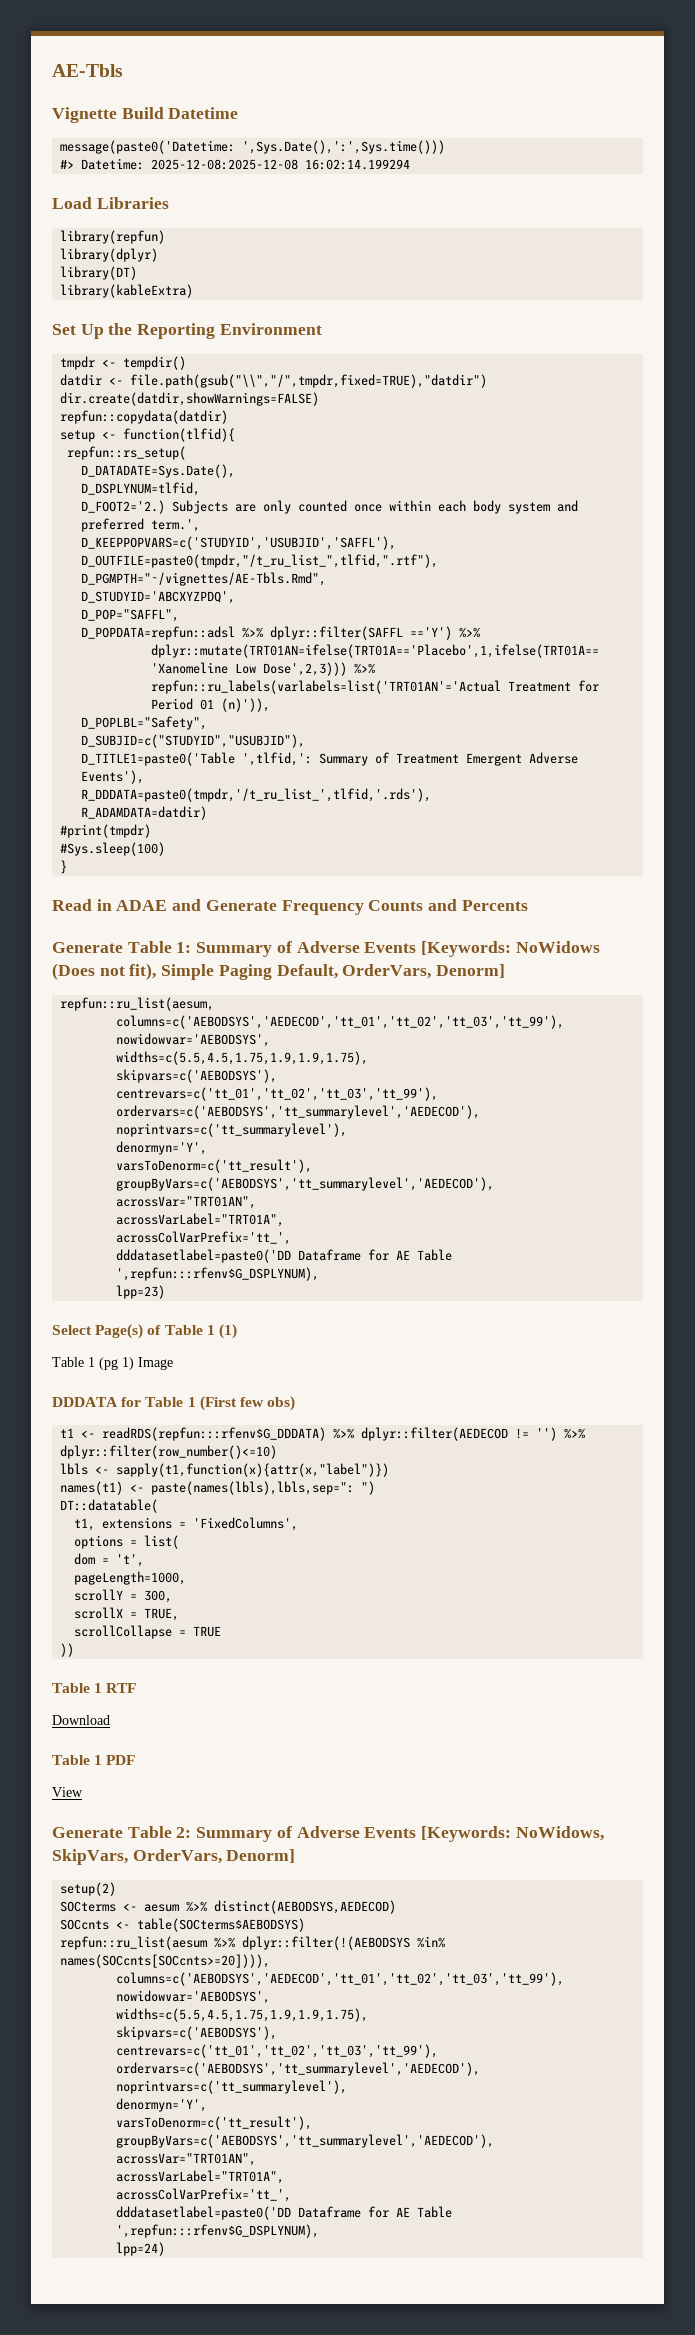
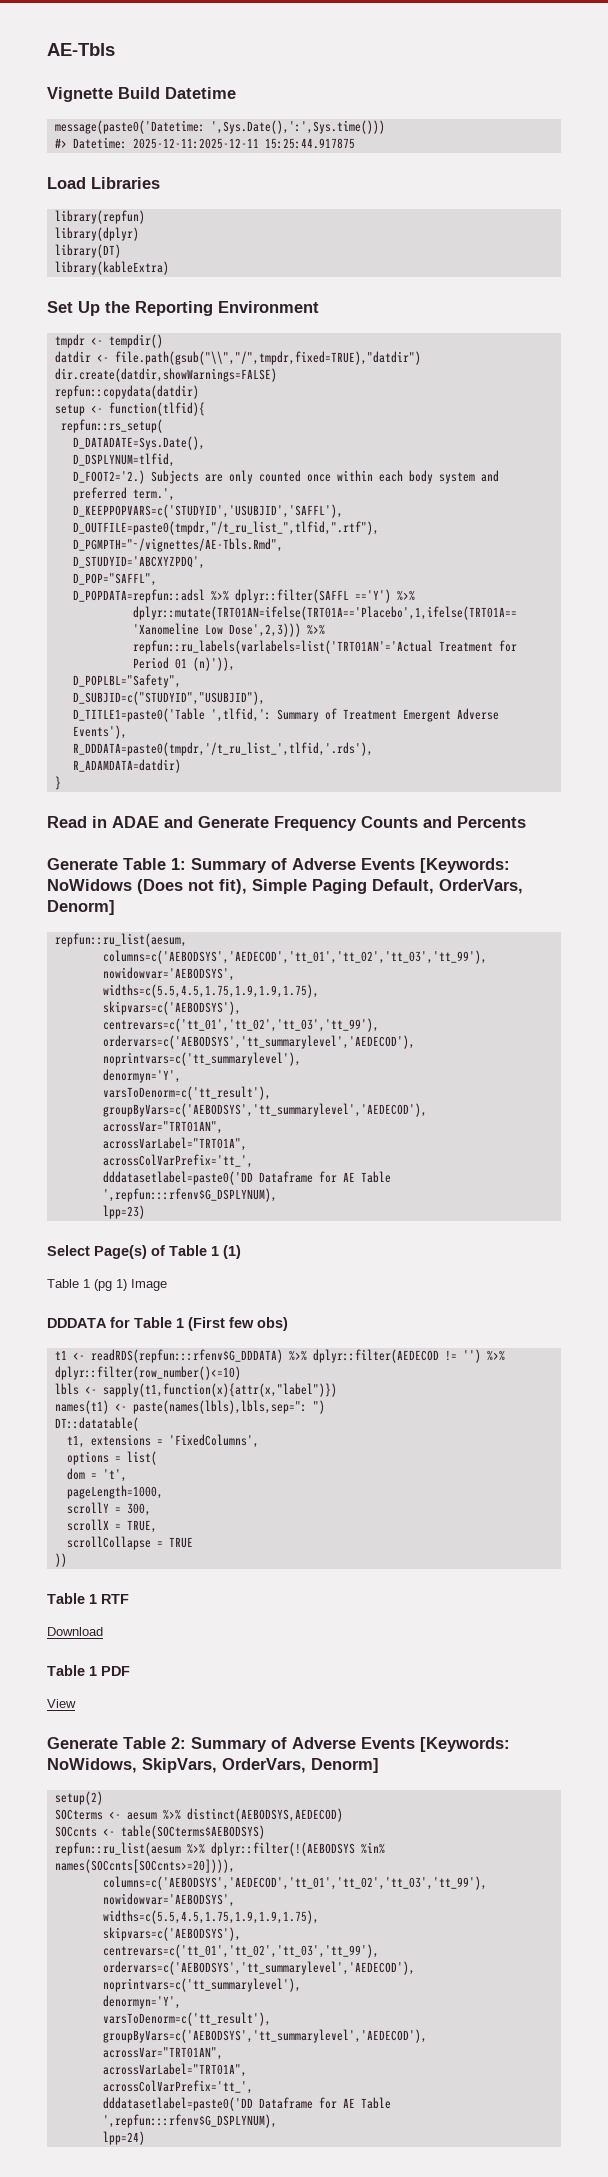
[151,159,411,170] 2025-12-08:2025-12-08 16:02:14.199294 -> [132,138,355,149] 2025-12-11:2025-12-11 15:25:44.917875
[60,824,152,838] [60,842,166,856] // #print(tmpdr) // #Sys.sleep(100) -> (181, 766) none

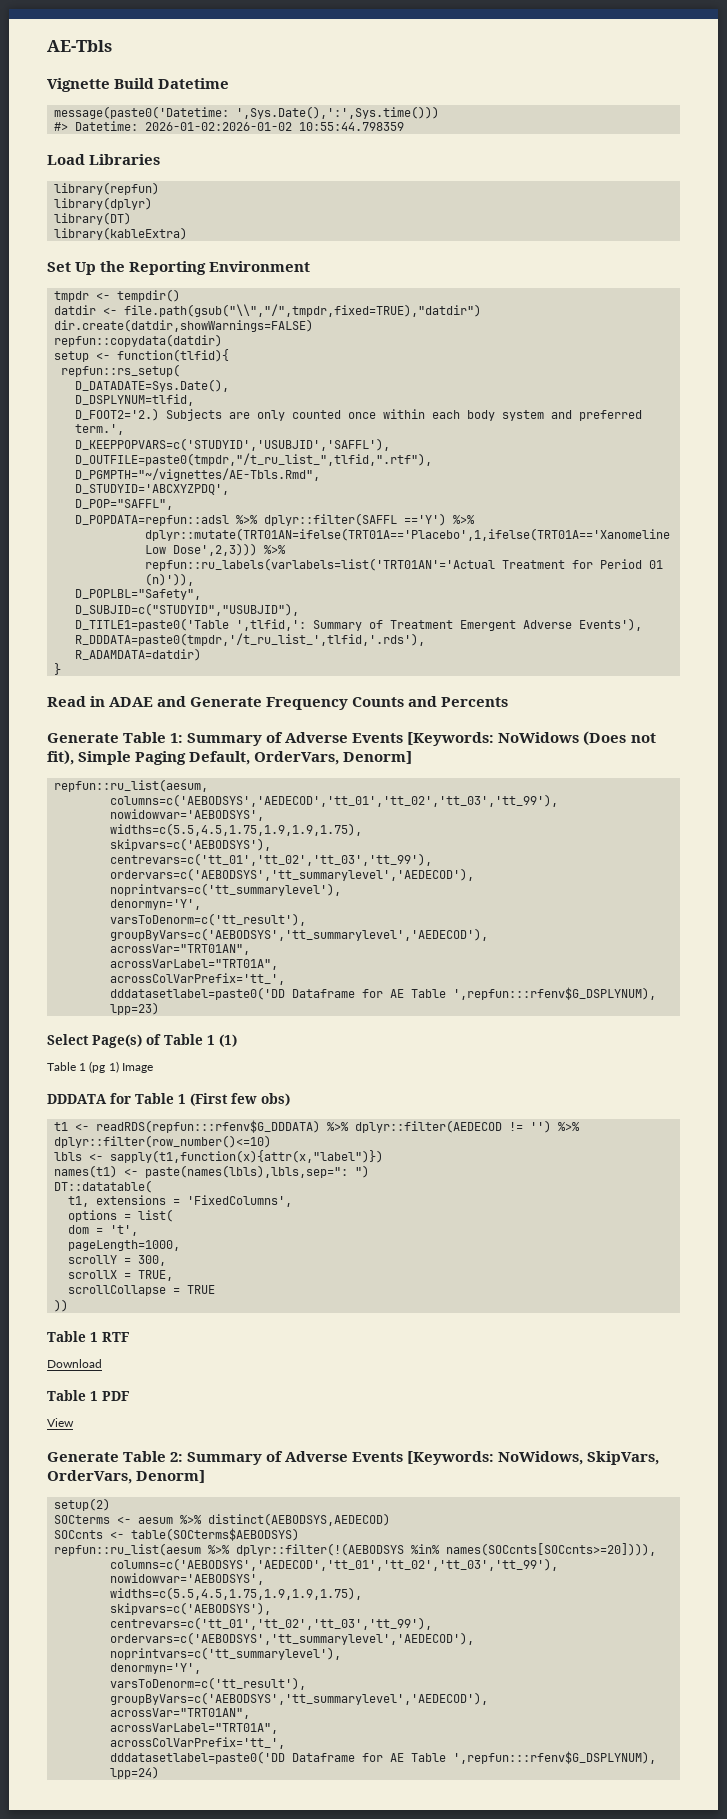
[132,138,355,149] 2025-12-11:2025-12-11 15:25:44.917875 -> [145,122,405,131] 2026-01-02:2026-01-02 10:55:44.798359

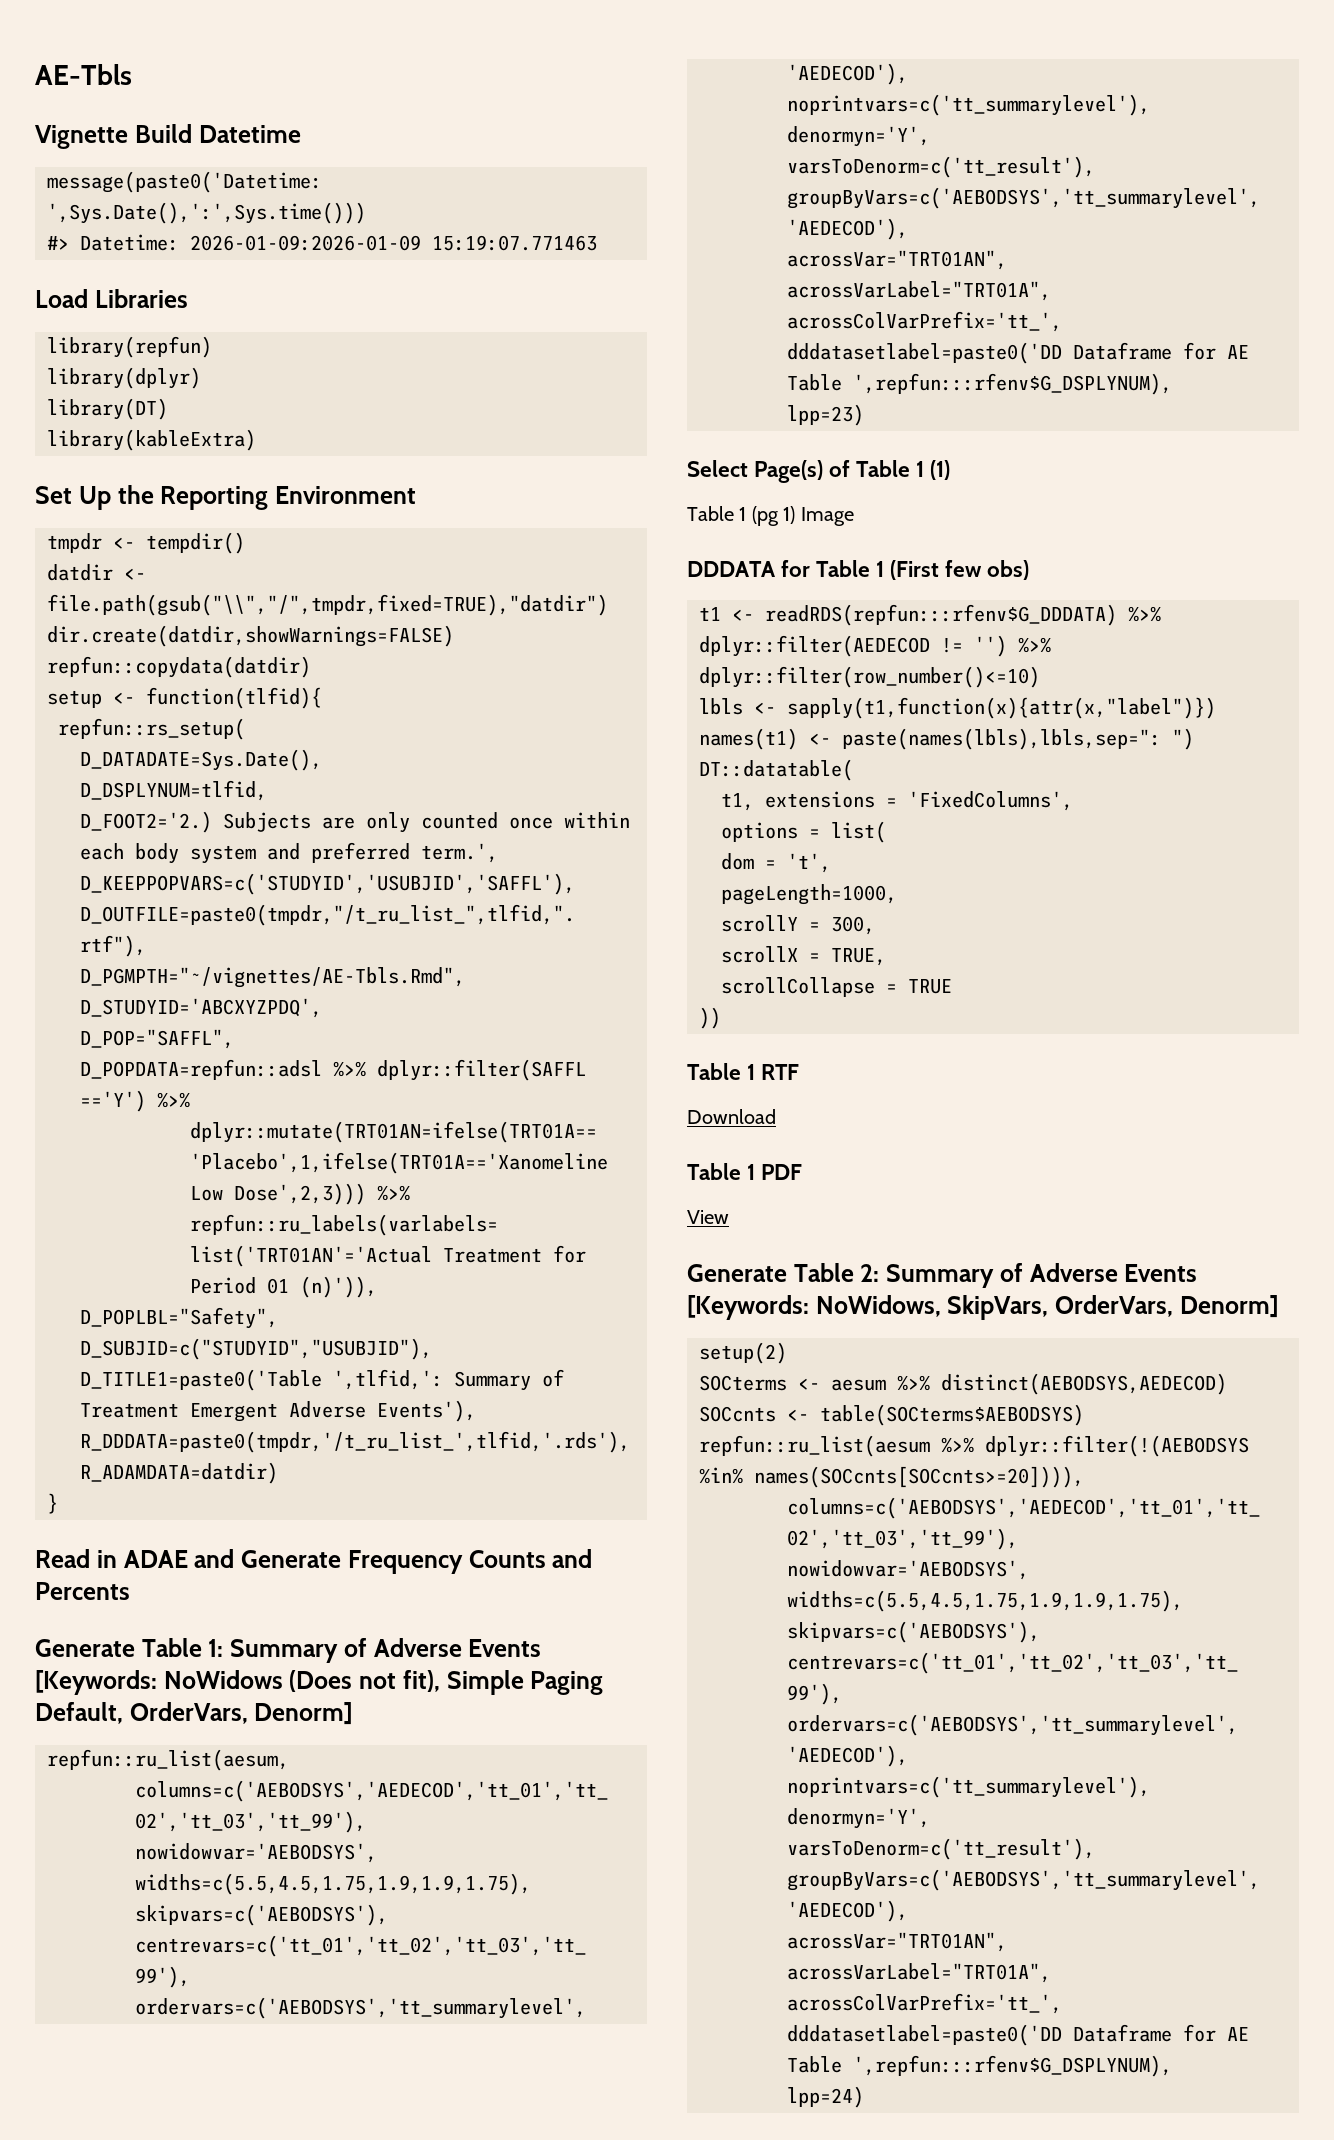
[145,122,405,131] 2026-01-02:2026-01-02 10:55:44.798359 -> [190,235,597,251] 2026-01-09:2026-01-09 15:19:07.771463

